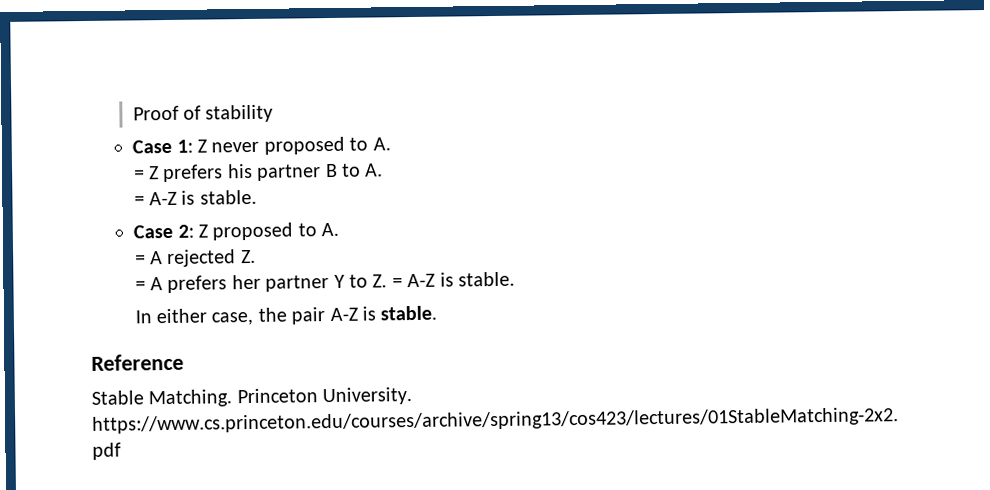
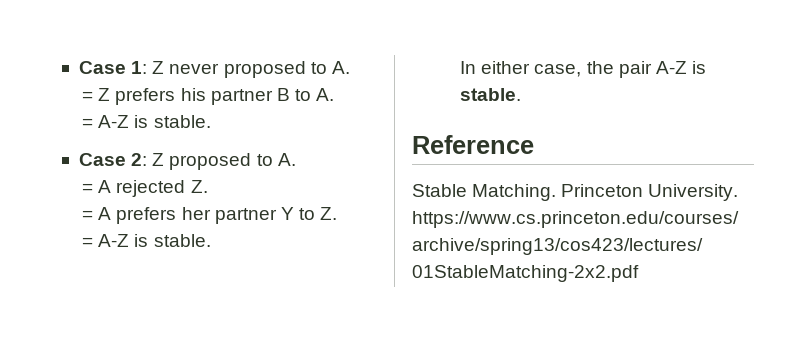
[132,104,274,123] Proof of stability // -> (78, 67) none
(388, 281) none -> (338, 213) //

